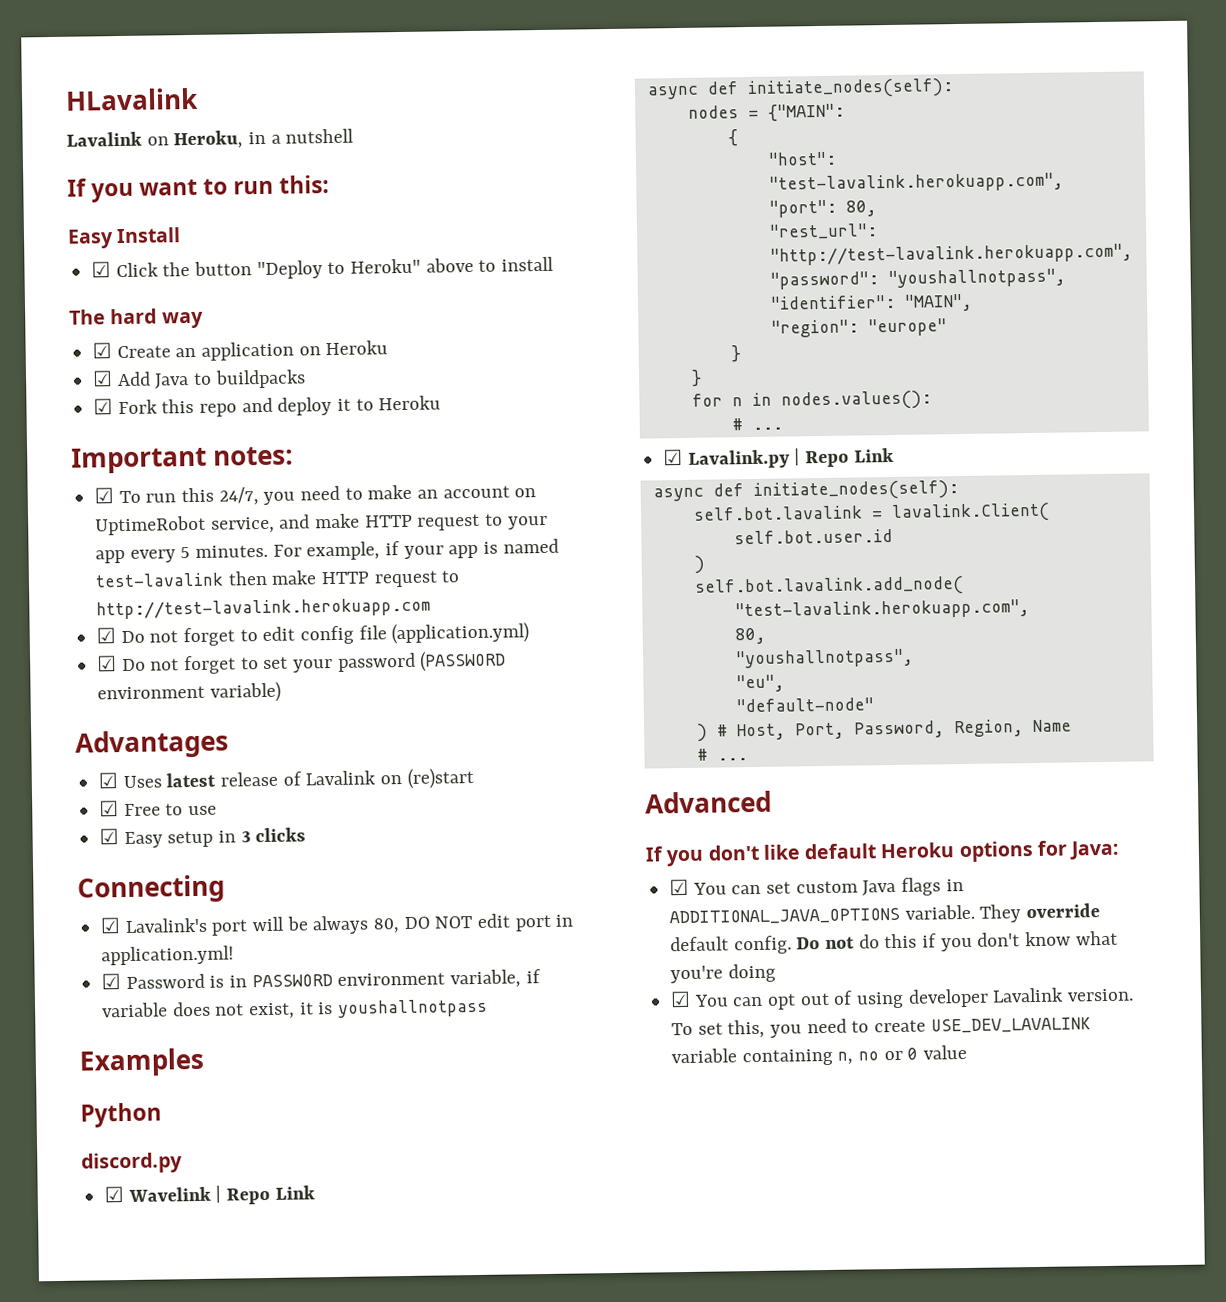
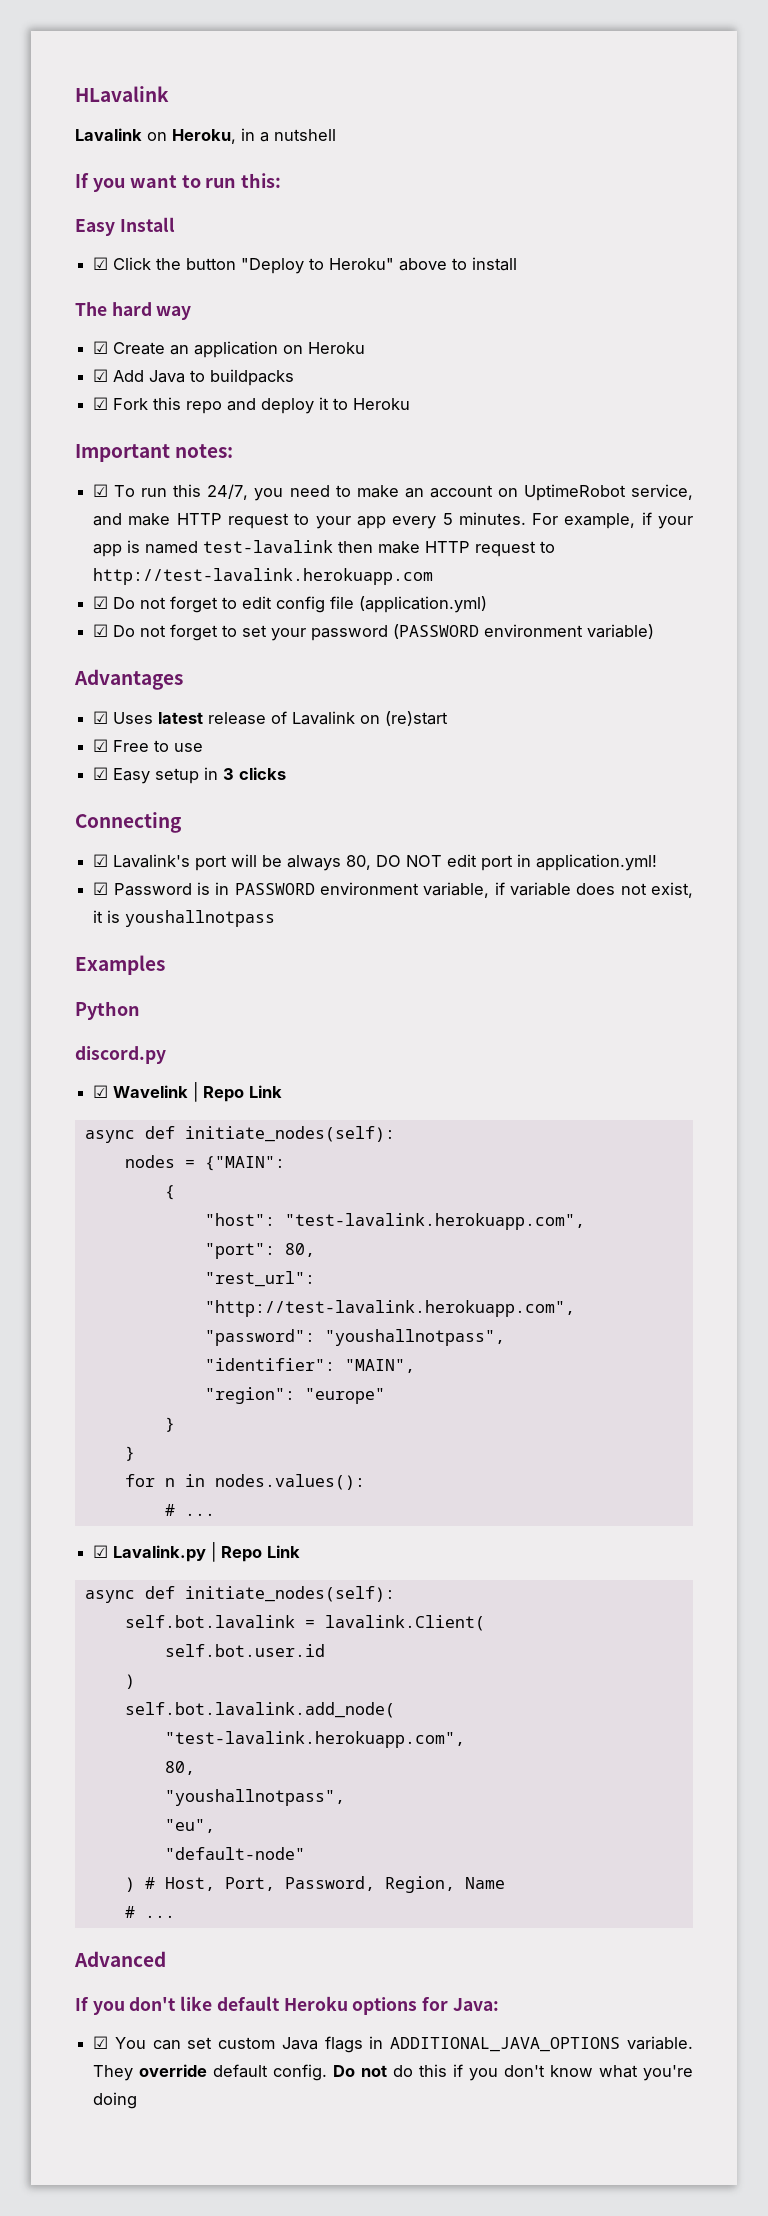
[670,987,1135,1010] [671,1017,1091,1039] [671,1044,968,1067] // ☑ You can opt out of using developer Lavalink version. To set this, you need to create USE_DEV_LAVALINK variable containing n, no or 0 value -> (138, 2100) none

